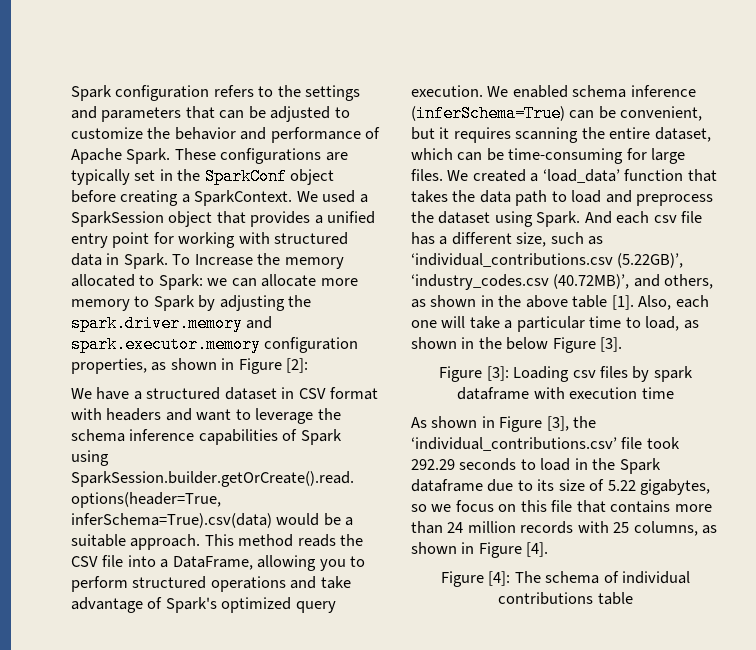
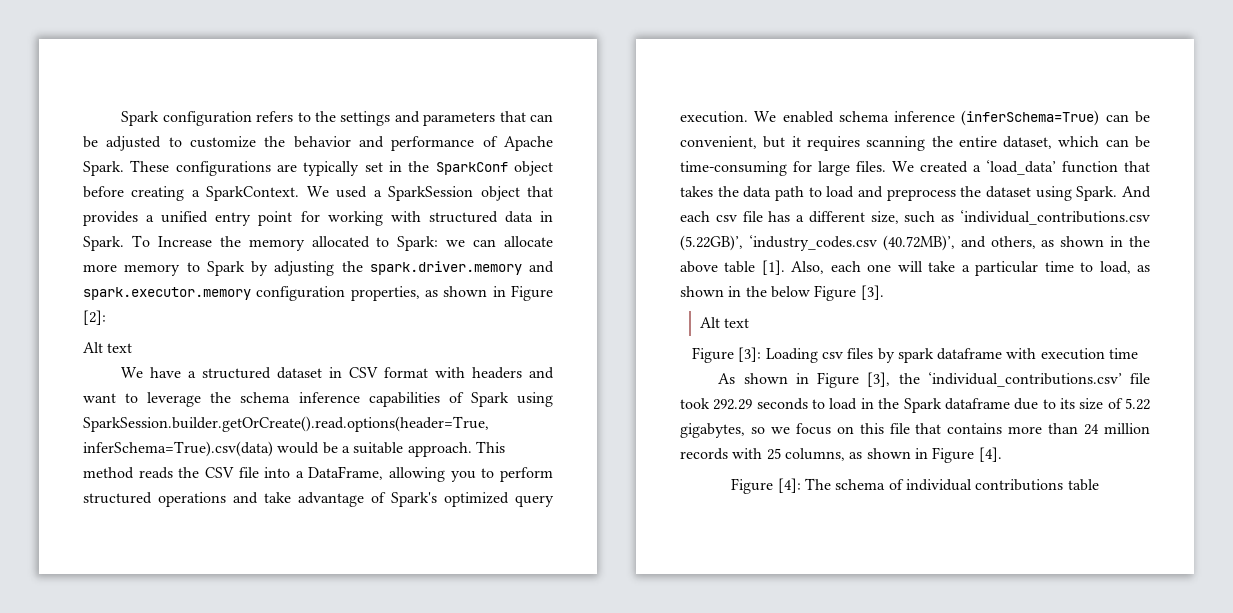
(309, 365) none -> [83,342,133,353] // Alt text
(623, 344) none -> [699,317,750,328] // Alt text

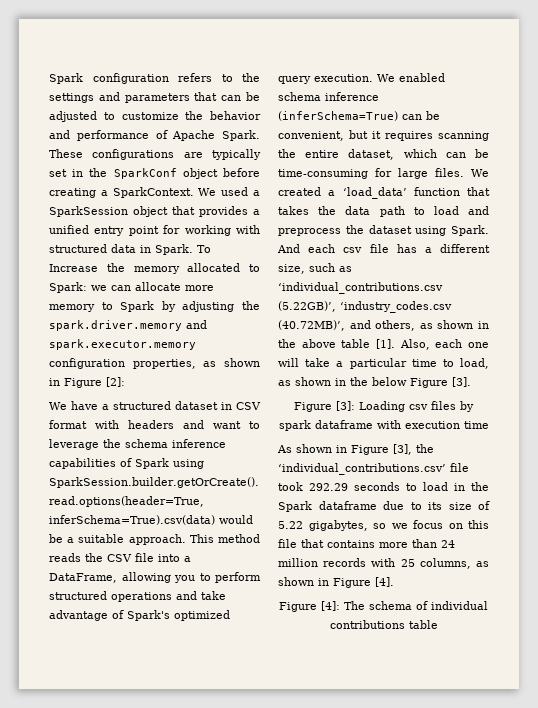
[83,342,133,353] // Alt text -> (125, 382) none
[699,317,750,328] // Alt text -> (471, 382) none

